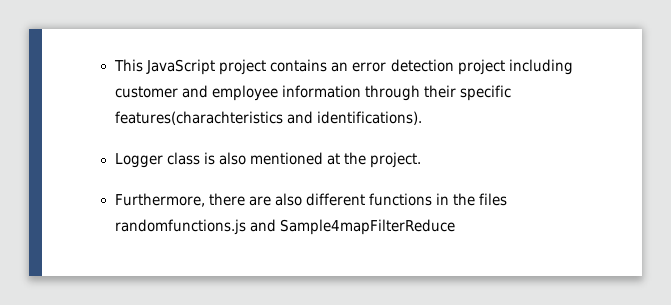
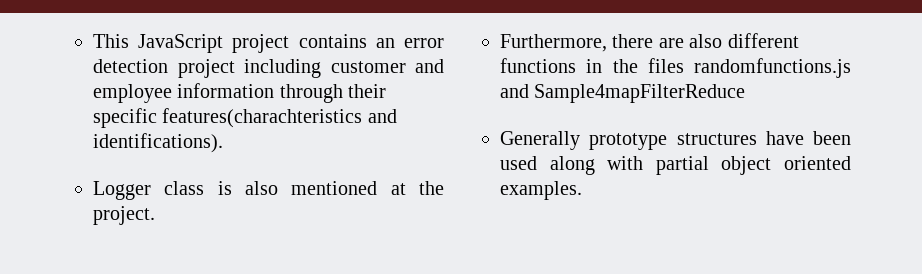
(455, 227) none -> [500,131,851,150] [500,156,851,175] [500,181,582,200] // Generally prototype structures have been used along with partial object oriented examples.

